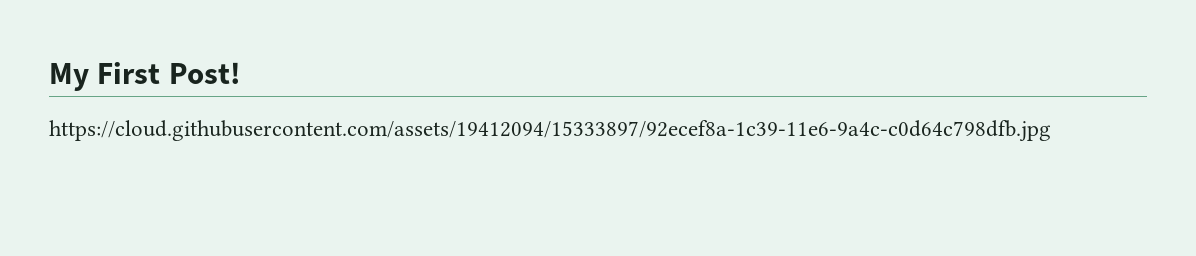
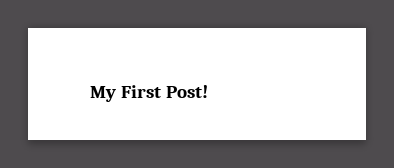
[49,120,1051,142] // https://cloud.githubusercontent.com/assets/19412094/15333897/92ecef8a-1c39-11e6-9a4c-c0d64c798dfb.jpg -> (209, 91) none

